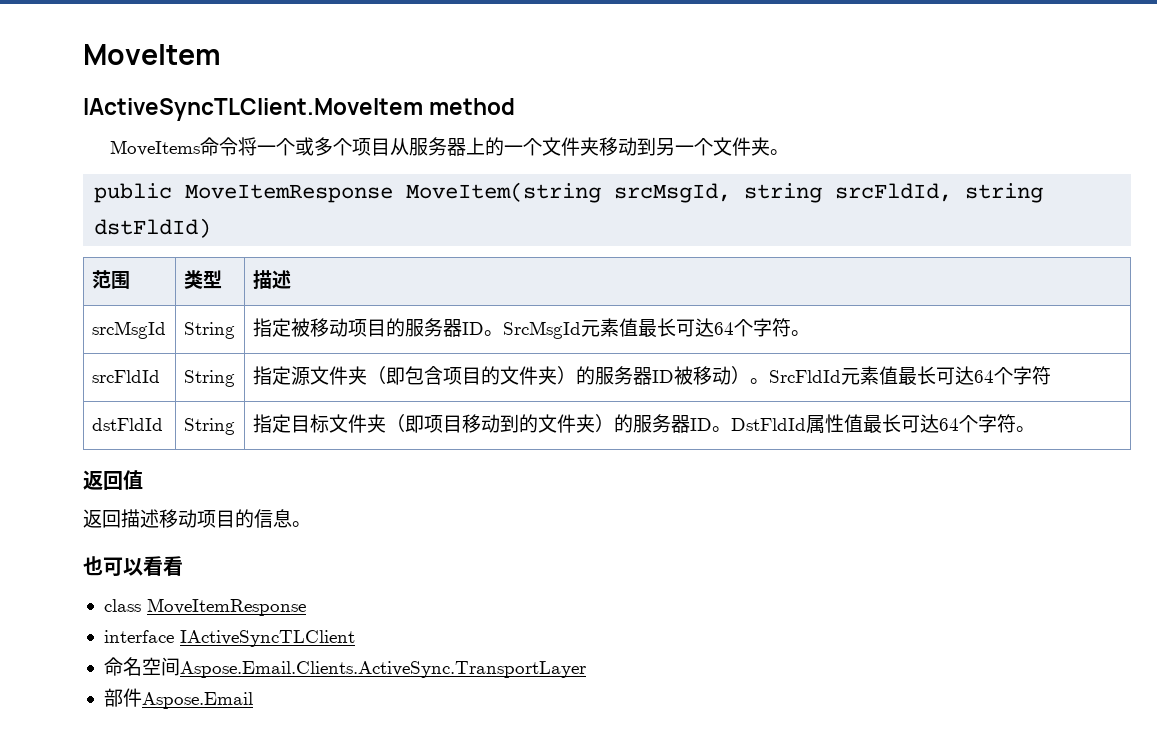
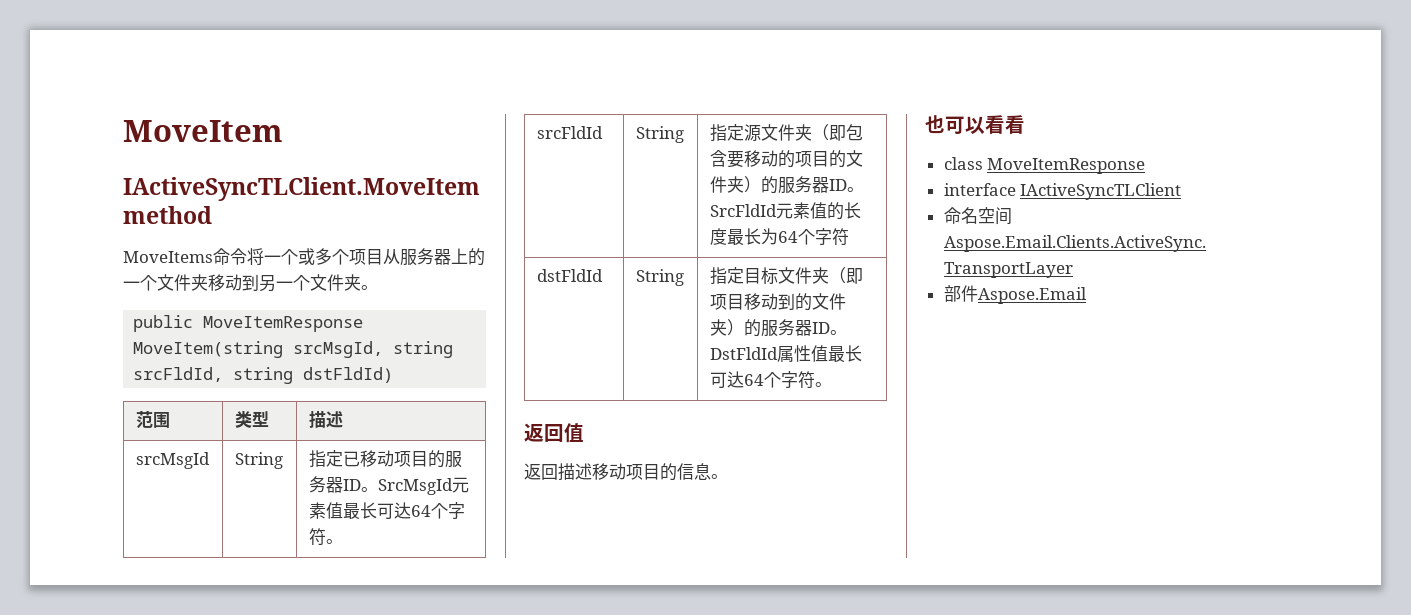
[290,318,310,337] 被 -> [342,451,360,467] 已
(443, 375) none -> [726,150,795,168] 要移动的
[673,366,750,385] 被移动） -> (847, 185) none
[897,366,974,385] 最长可达 -> [826,202,861,220] [709,228,778,245] 的长度最长为

